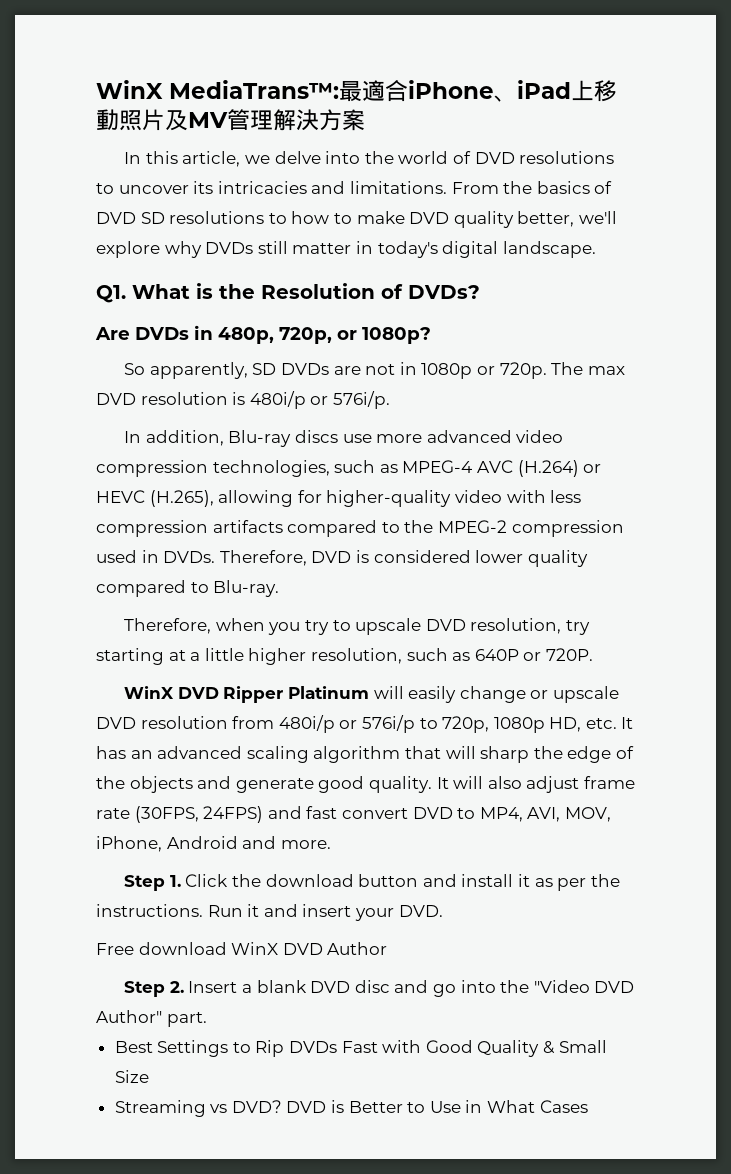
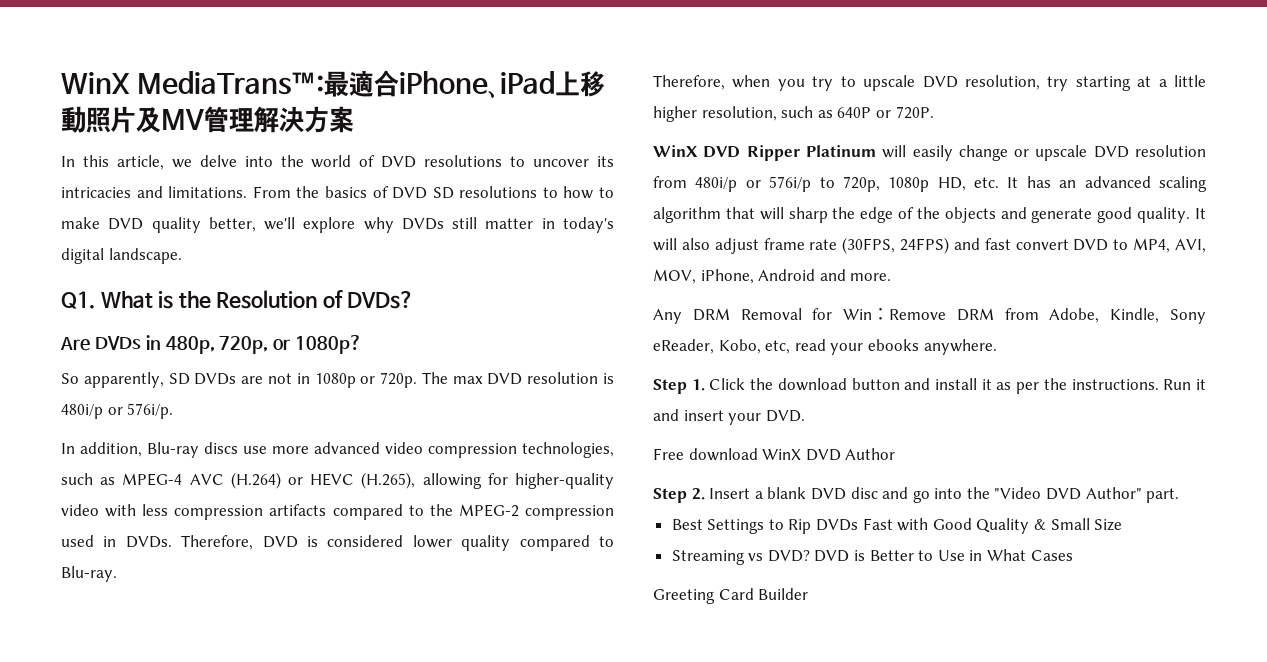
(331, 844) none -> [653,308,1206,324] [653,339,997,355] // Any DRM Removal for Win：Remove DRM from Adobe, Kindle, Sony eReader, Kobo, etc, read your ebooks anywhere.
(588, 1106) none -> [653,588,809,604] // Greeting Card Builder

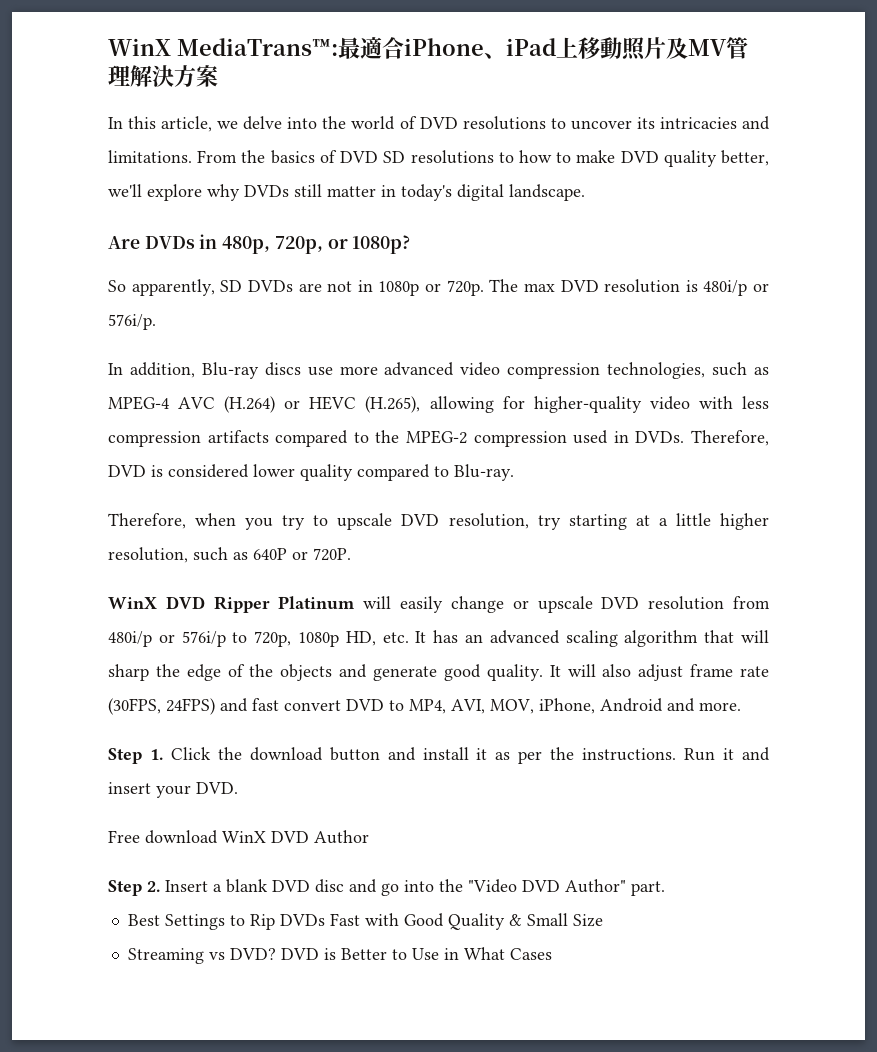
[61,290,415,309] // Q1. What is the Resolution of DVDs? -> (585, 192) none
[653,308,1206,324] [653,339,997,355] // Any DRM Removal for Win：Remove DRM from Adobe, Kindle, Sony eReader, Kobo, etc, read your ebooks anywhere. -> (741, 706) none
[653,588,809,604] // Greeting Card Builder -> (552, 954) none

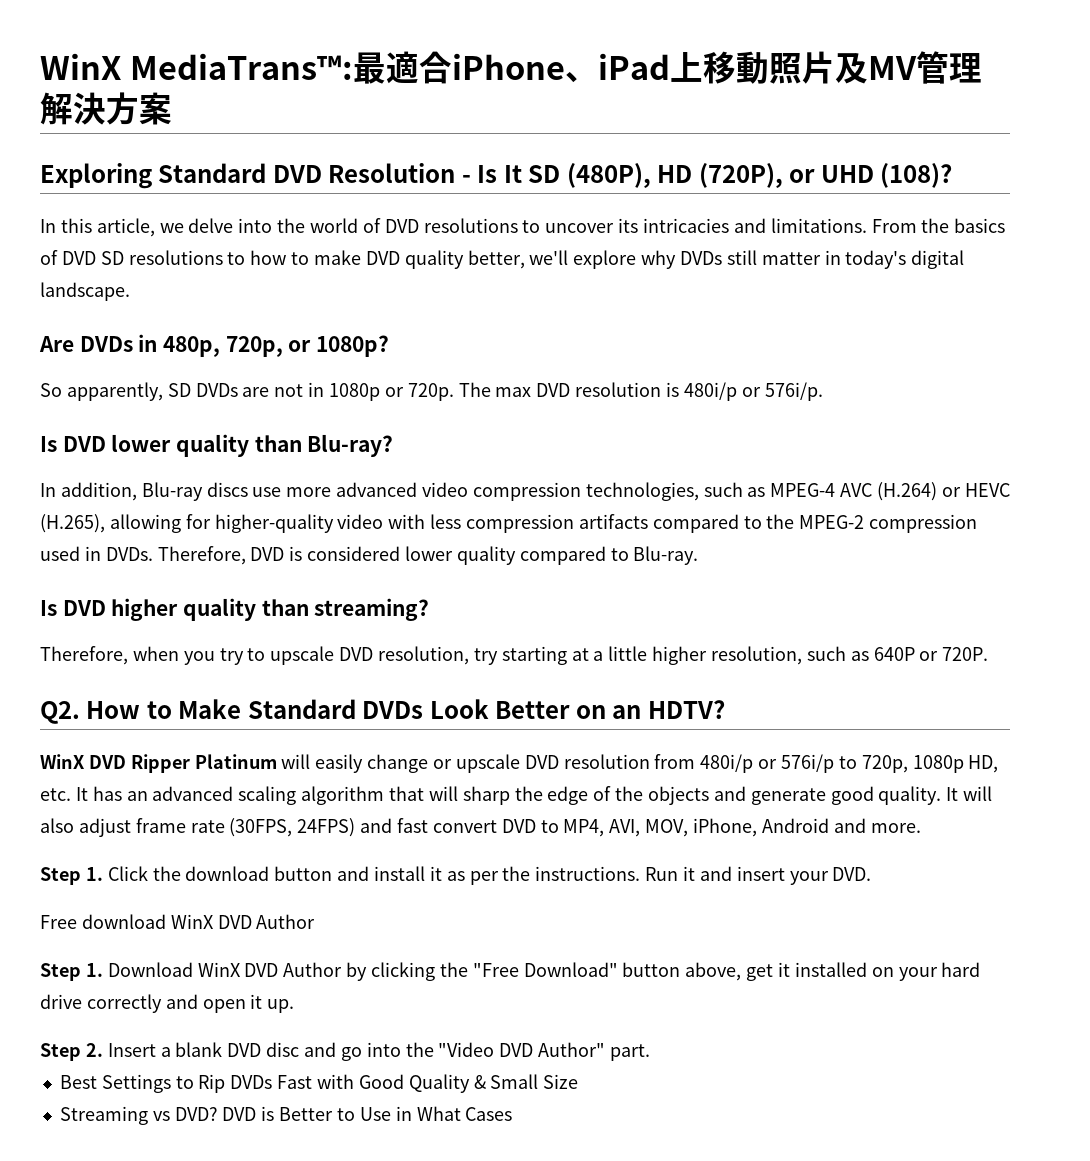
(218, 76) none -> [40,163,953,189] // Exploring Standard DVD Resolution - Is It SD (480P), HD (720P), or UHD (108)?
(156, 322) none -> [40,434,394,457] // Is DVD lower quality than Blu-ray?
(514, 472) none -> [40,598,430,621] // Is DVD higher quality than streaming?
(351, 554) none -> [40,699,725,724] // Q2. How to Make Standard DVDs Look Better on an HDTV?
(369, 837) none -> [40,962,981,981] [40,994,295,1013] // Step 1. Download WinX DVD Author by clicking the "Free Download" button above, get it installed on your hard drive correctly and open it up.

